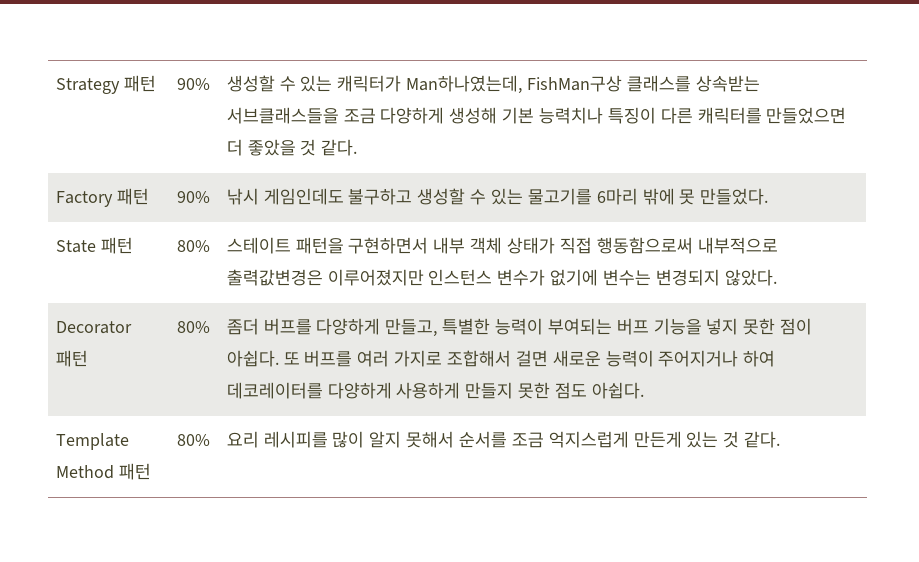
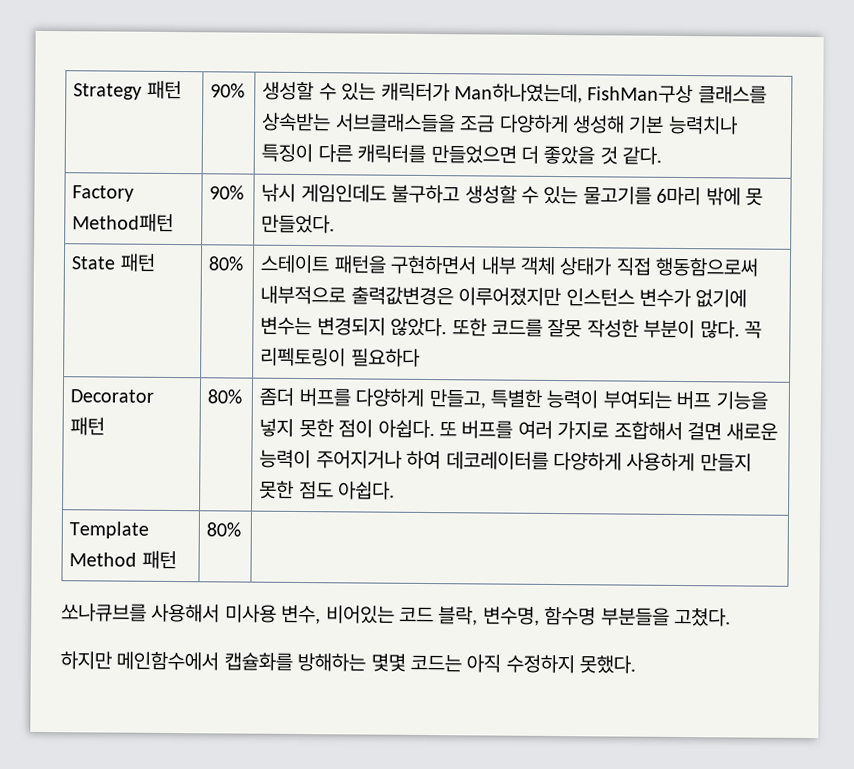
[116,188,149,205] 패턴 -> [72,213,175,233] Method패턴
(777, 277) none -> [451,318,763,339] [260,347,421,367] 또한 코드를 잘못 작성한 부분이 많다. 꼭 리펙토링이 필요하다
[226,431,781,448] 요리 레시피를 많이 알지 못해서 순서를 조금 억지스럽게 만든게 있는 것 같다. -> [61,603,731,627] [60,651,637,674] // 쏘나큐브를 사용해서 미사용 변수, 비어있는 코드 블락, 변수명, 함수명 부분들을 고쳤다. // 하지만 메인함수에서 캡슐화를 방해하는 몇몇 코드는 아직 수정하지 못했다.

